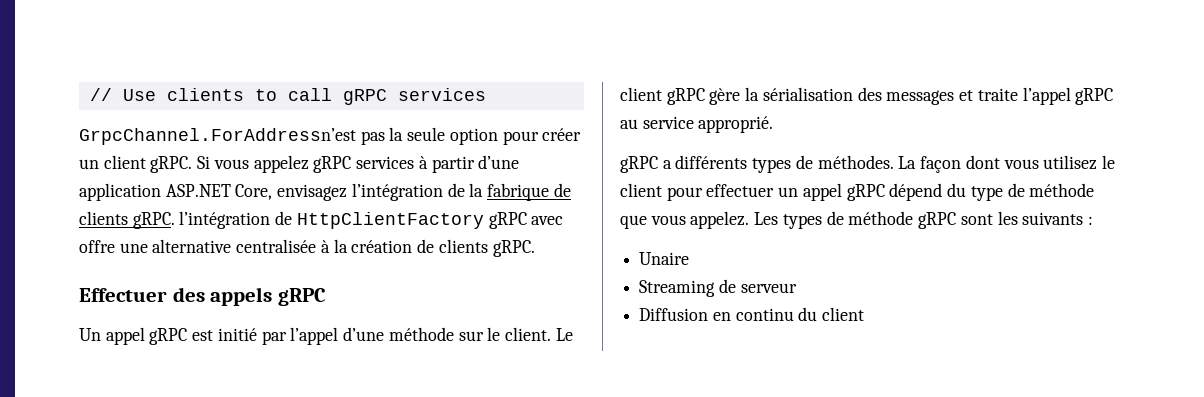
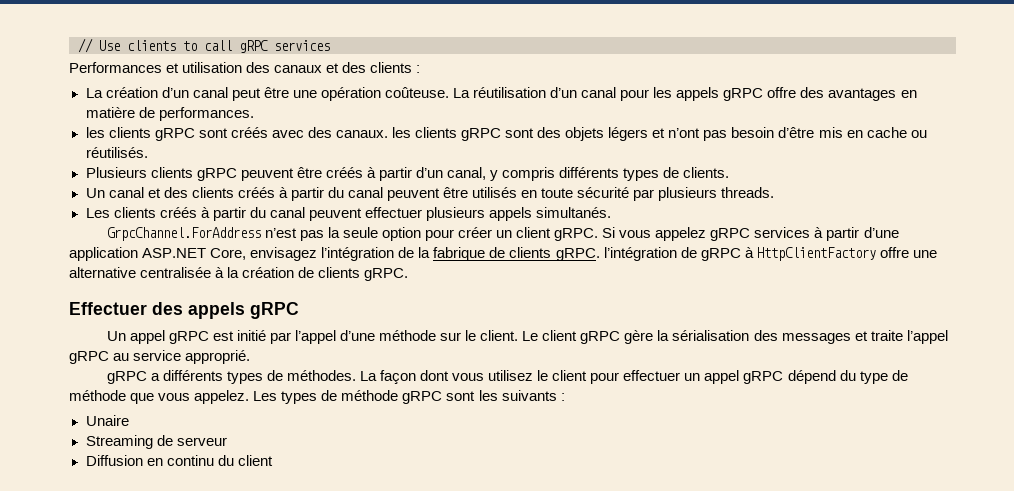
[79,128,356,145] GrpcChannel.ForAddressn’est -> [69,62,421,73] [85,87,917,101] [85,107,254,121] [85,127,927,141] [85,147,148,158] [85,167,730,181] [85,187,775,201] [85,207,612,221] [106,227,297,241] Performances et utilisation des canaux et des clients : // La création d’un canal peut être une opération coûteuse. La réutilisation d’un canal pour les appels gRPC offre des avantages en matière de performances. // les clients gRPC sont créés avec des canaux. les clients gRPC sont des objets légers et n’ont pas besoin d’être mis en cache ou réutilisés. // Plusieurs clients gRPC peuvent être créés à partir d’un canal, y compris différents types de clients. // Un canal et des clients créés à partir du canal peuvent être utilisés en toute sécurité par plusieurs threads. // Les clients créés à partir du canal peuvent effectuer plusieurs appels simultanés. // GrpcChannel.ForAddress n’est
[296,212,564,229] HttpClientFactory gRPC avec -> [700,247,876,261] gRPC à HttpClientFactory

